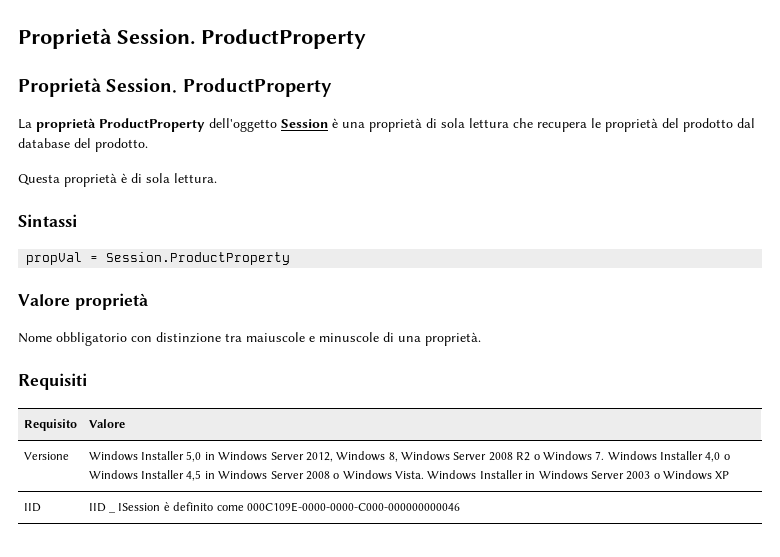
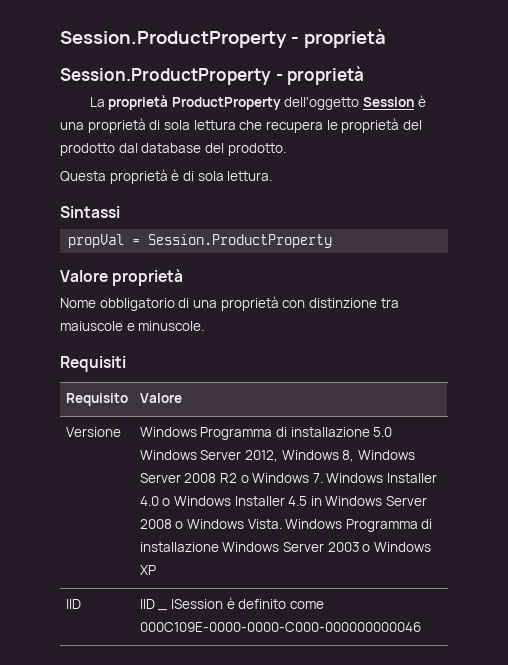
[18,28,366,49] [18,78,332,97] Proprietà Session. ProductProperty // Proprietà Session. ProductProperty -> [60,29,386,48] [60,66,365,85] Session.ProductProperty - proprietà // Session.ProductProperty - proprietà
(127, 339) none -> [178,296,279,311] di una proprietà
[319,332,481,346] minuscole di una proprietà. -> [138,321,205,331] minuscole.
[141,451,215,462] Installer 5,0 in -> [200,427,393,440] Programma di installazione 5.0
[705,452,721,462] 4,0 -> [139,496,159,506] 4.0
[186,470,202,481] 4,5 -> [288,496,308,506] 4.5
[479,470,536,479] Installer in -> [345,519,433,532] [139,542,219,552] Programma di installazione

